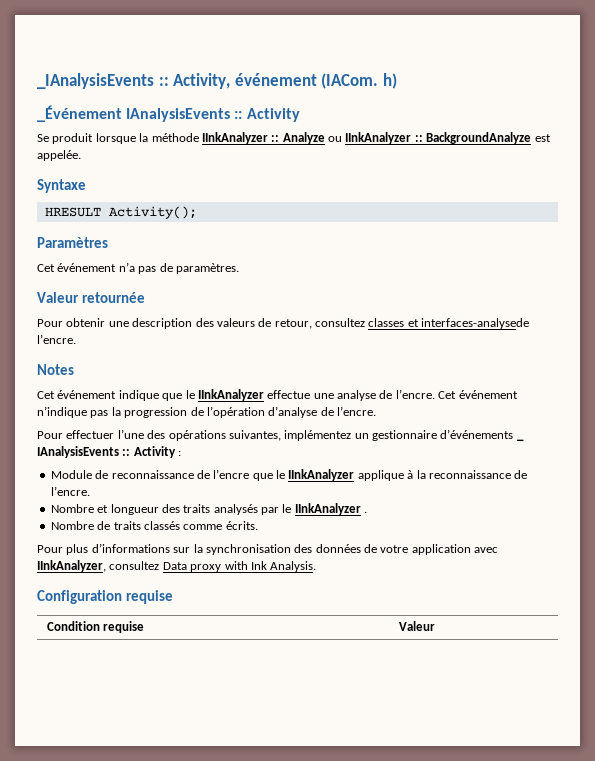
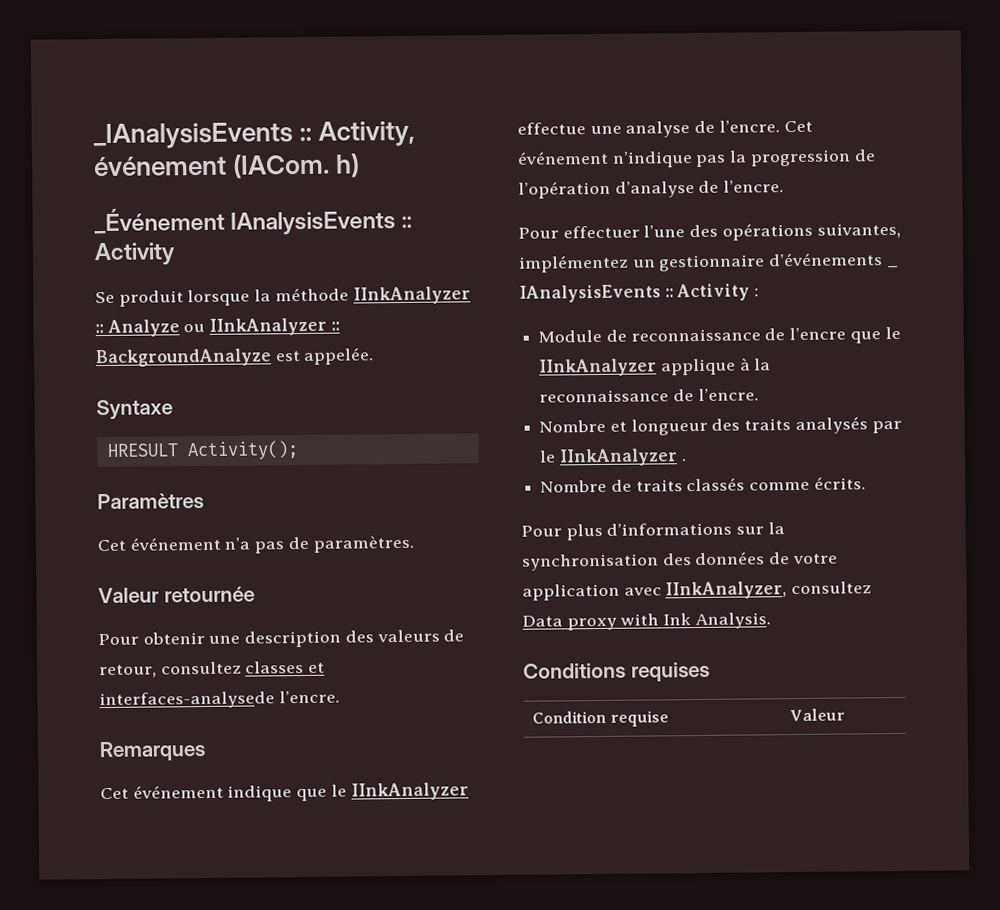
[37,364,74,375] Notes -> [99,741,206,762] Remarques
[37,590,173,604] Configuration requise -> [523,661,710,682] Conditions requises

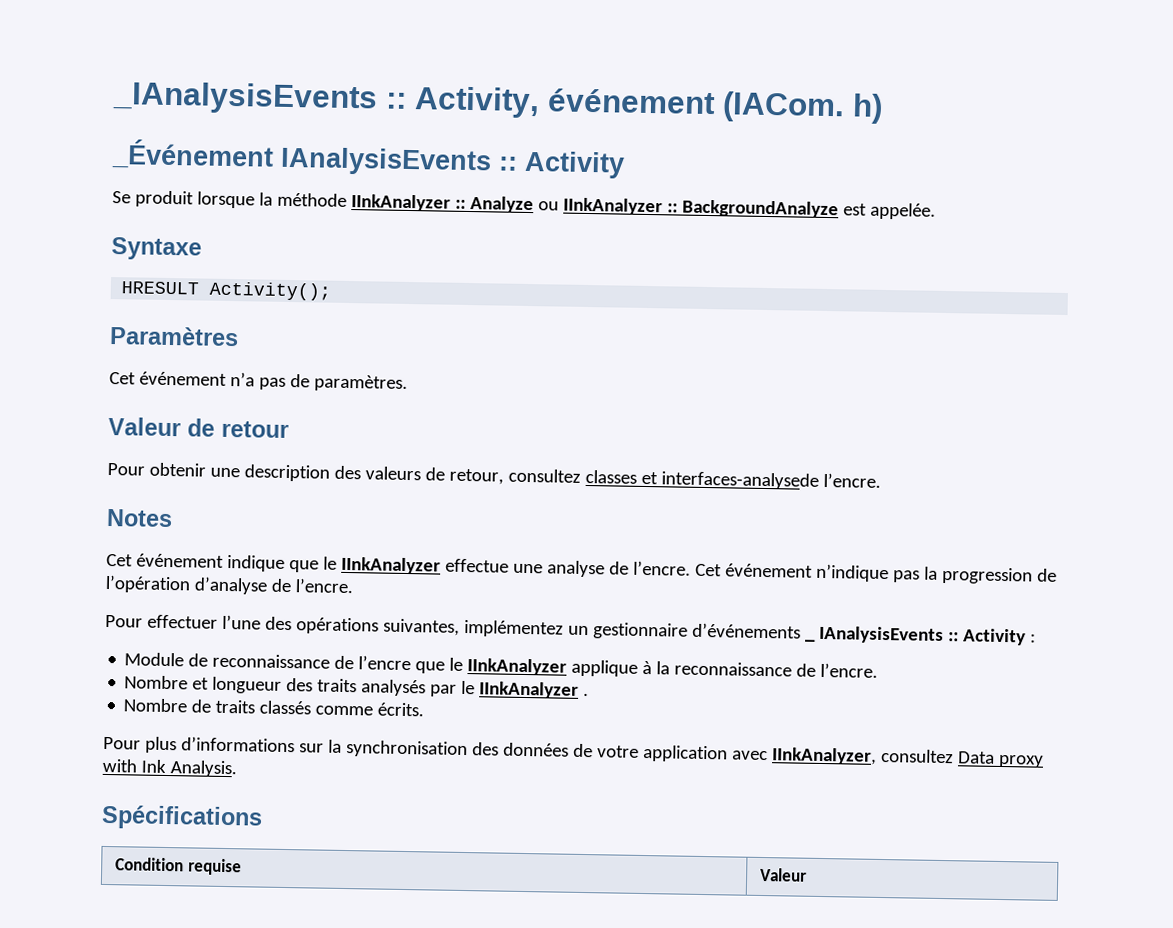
[163,586,255,603] retournée -> [187,418,289,439] de retour
[99,741,206,762] Remarques -> [106,508,173,528] Notes
[523,661,710,682] Conditions requises -> [101,804,263,831] Spécifications

